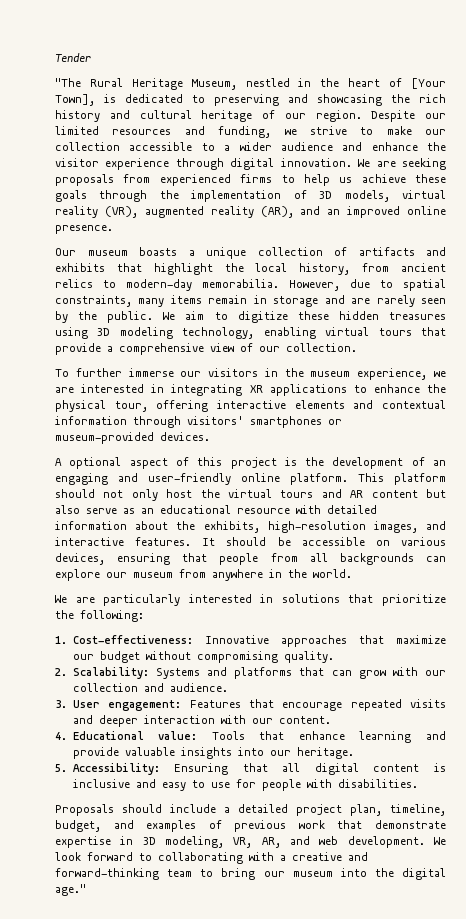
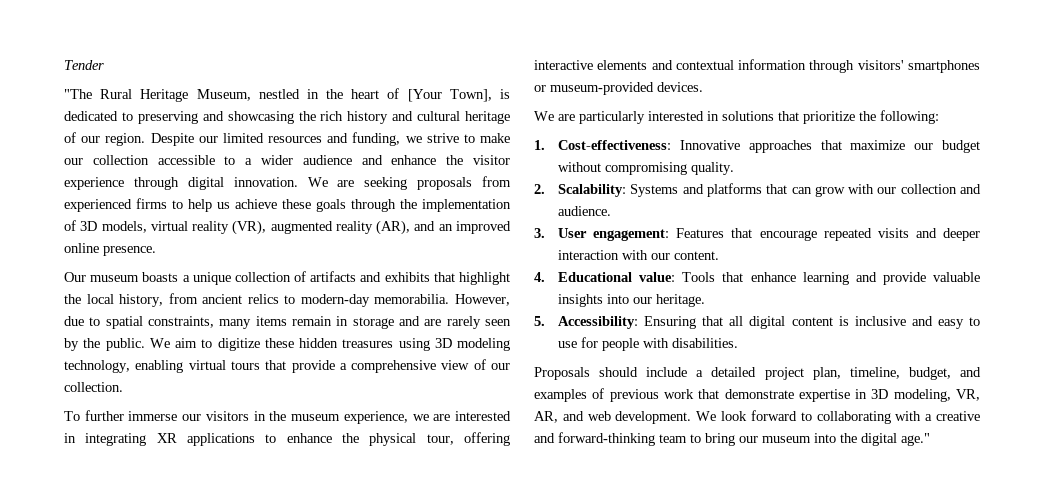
[55,457,447,469] [55,473,446,485] [55,489,446,501] [55,505,377,514] [55,521,446,533] [55,537,446,546] [55,553,446,565] [55,569,352,581] // A optional aspect of this project is the development of an engaging and user-friendly online platform. This platform should not only host the virtual tours and AR content but also serve as an educational resource with detailed information about the exhibits, high-resolution images, and interactive features. It should be accessible on various devices, ensuring that people from all backgrounds can explore our museum from anywhere in the world. -> (703, 87) none

